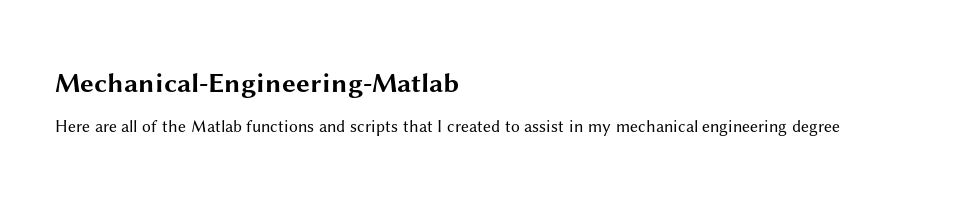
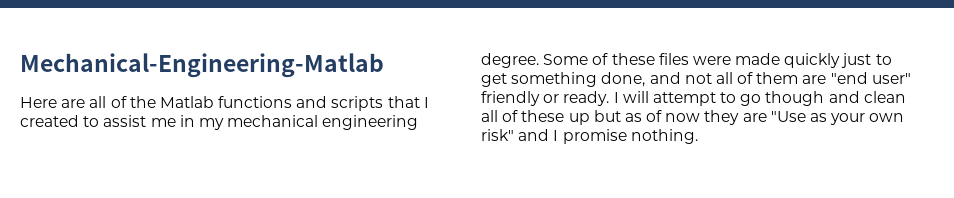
(565, 126) none -> [150,118,176,127] me
[792,120,841,136] degree -> [481,53,892,68] [481,72,911,87] [481,91,906,106] [481,110,905,125] [481,129,698,144] degree. Some of these files were made quickly just to get something done, and not all of them are "end user" friendly or ready. I will attempt to go though and clean all of these up but as of now they are "Use as your own risk" and I promise nothing.

